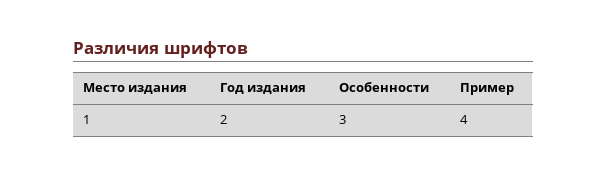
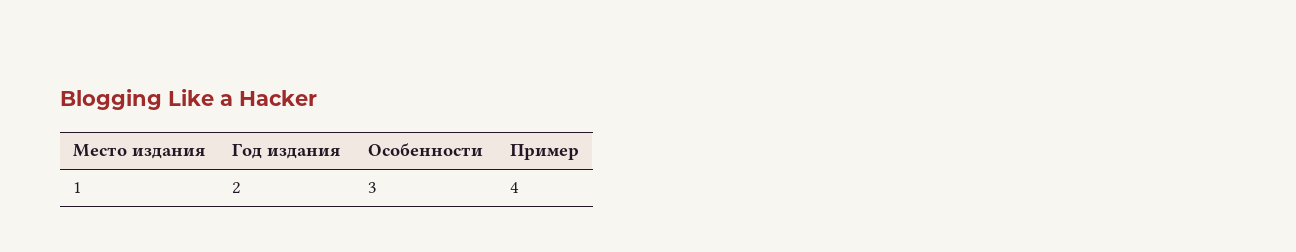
[73,41,248,58] Различия шрифтов -> [60,89,317,110] Blogging Like a Hacker

